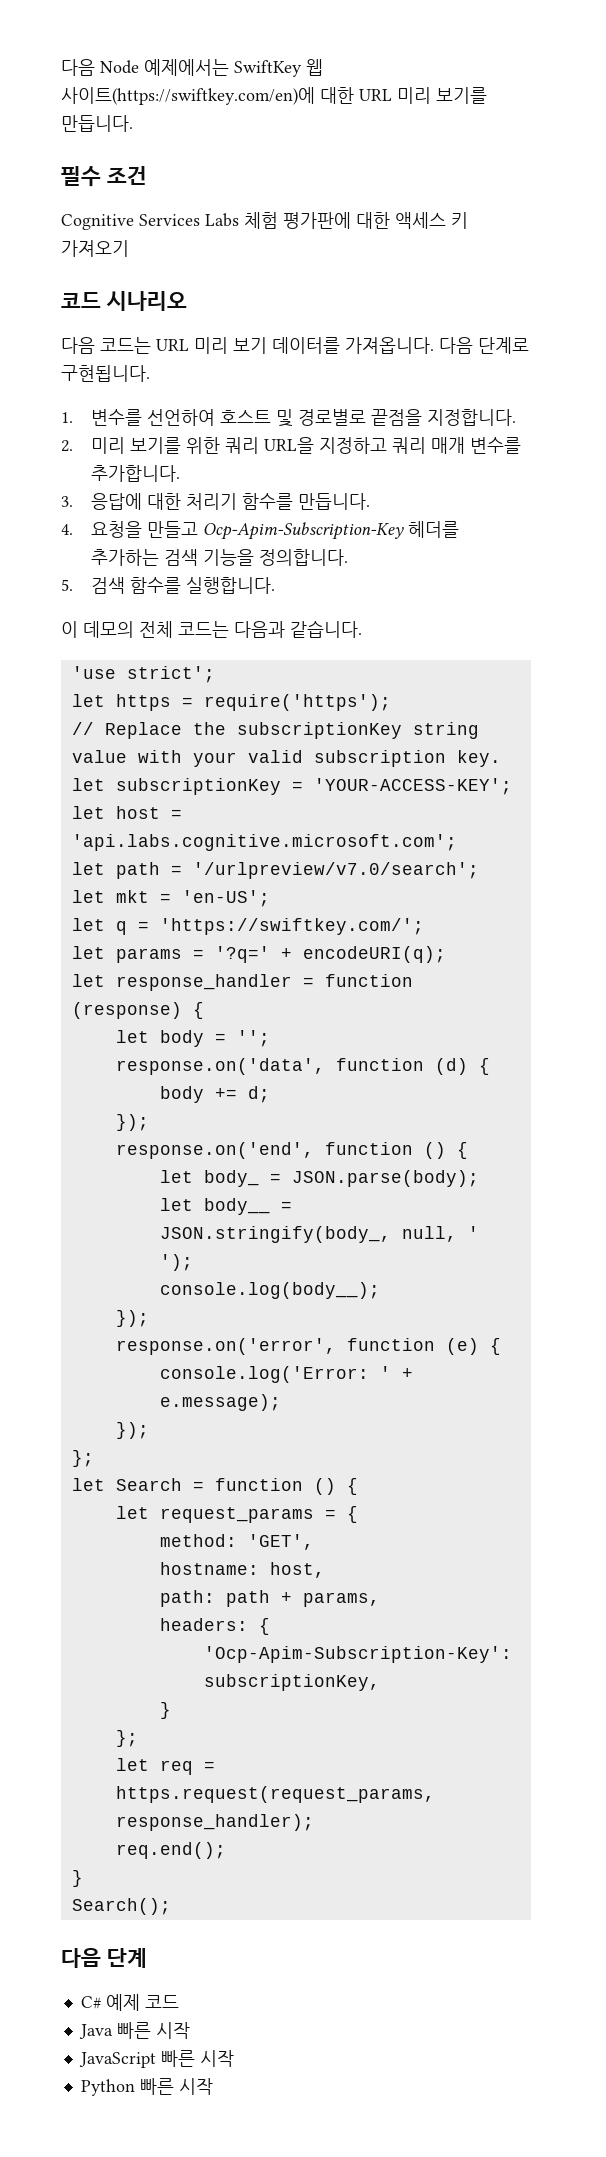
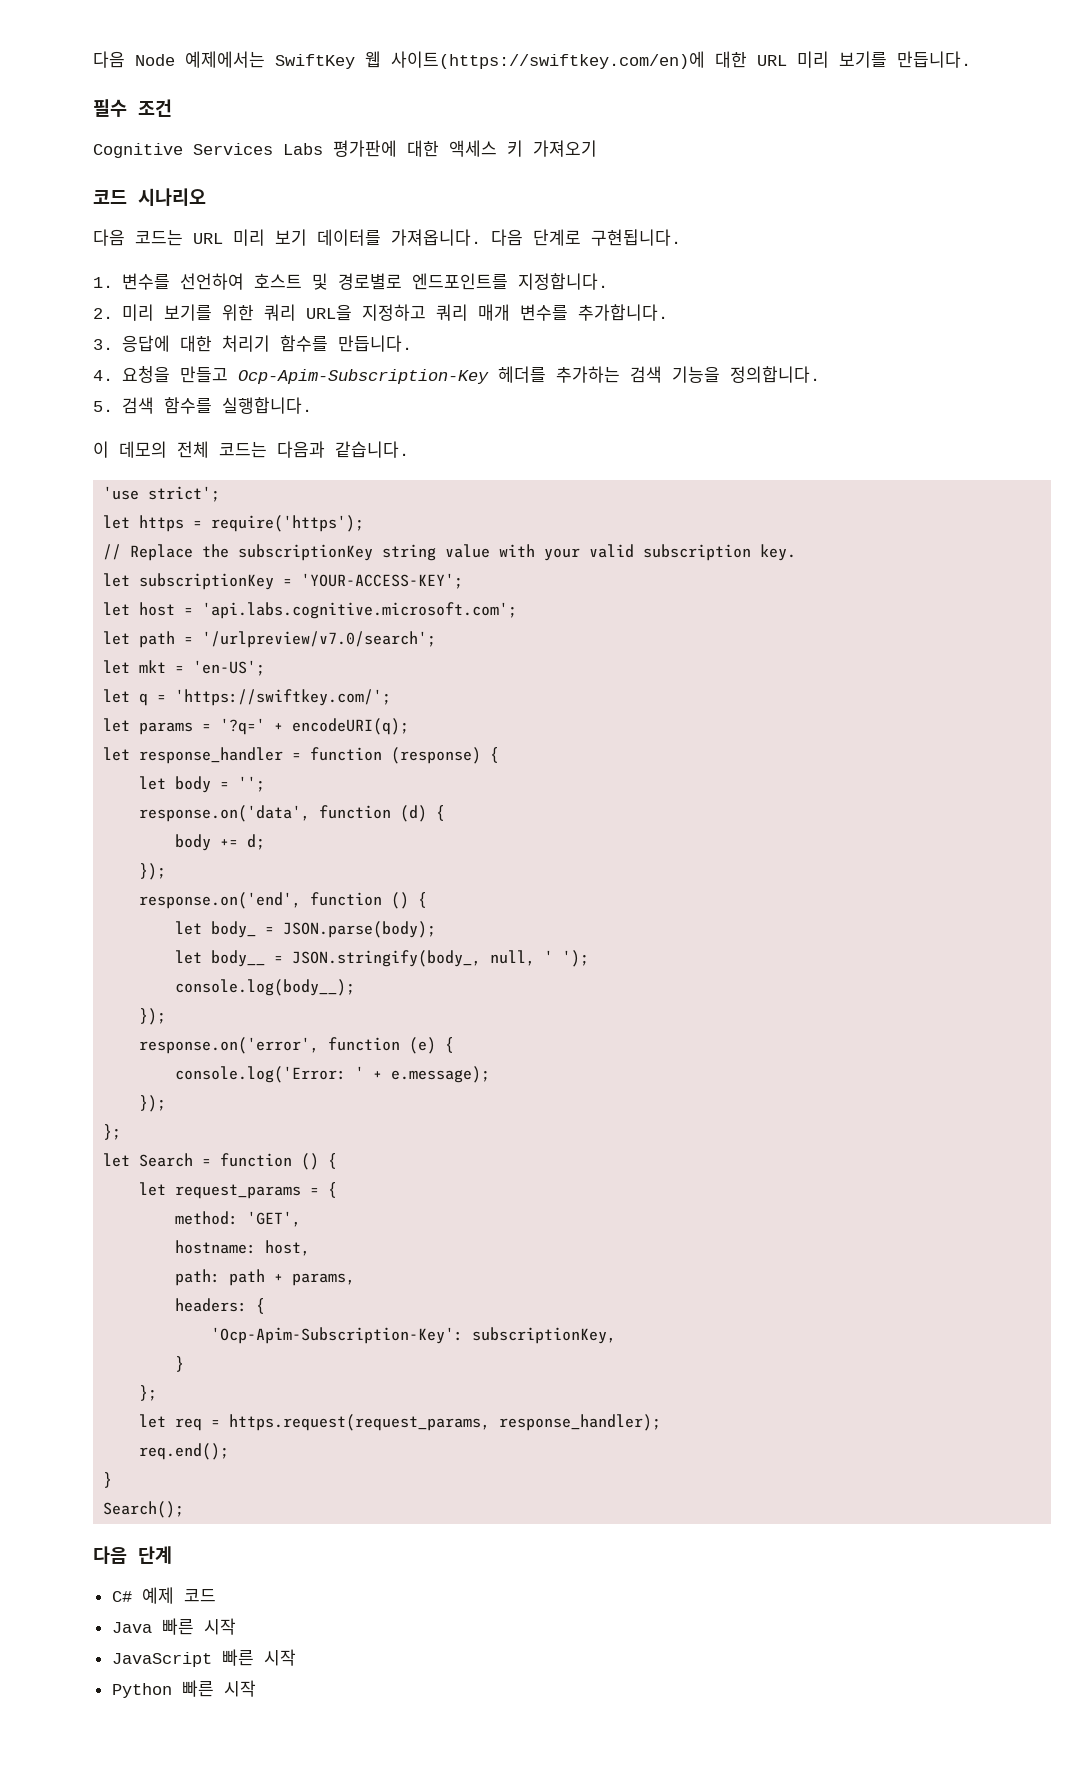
[244,212,278,229] 체험 -> (323, 149) none
[370,409,422,426] 끝점을 -> [411,273,508,290] 엔드포인트를

